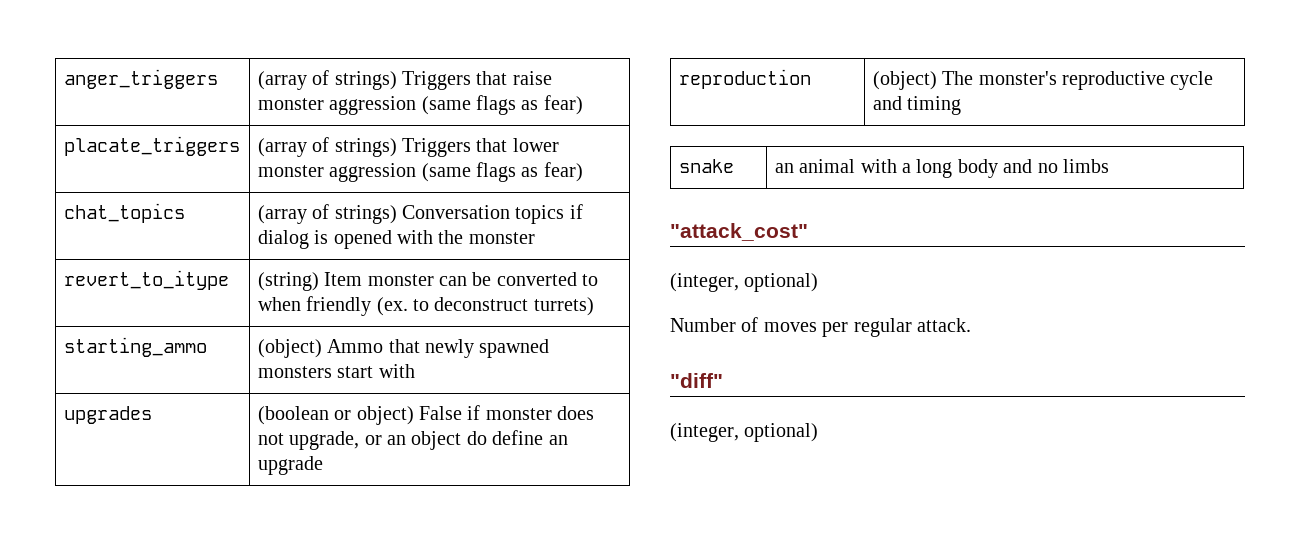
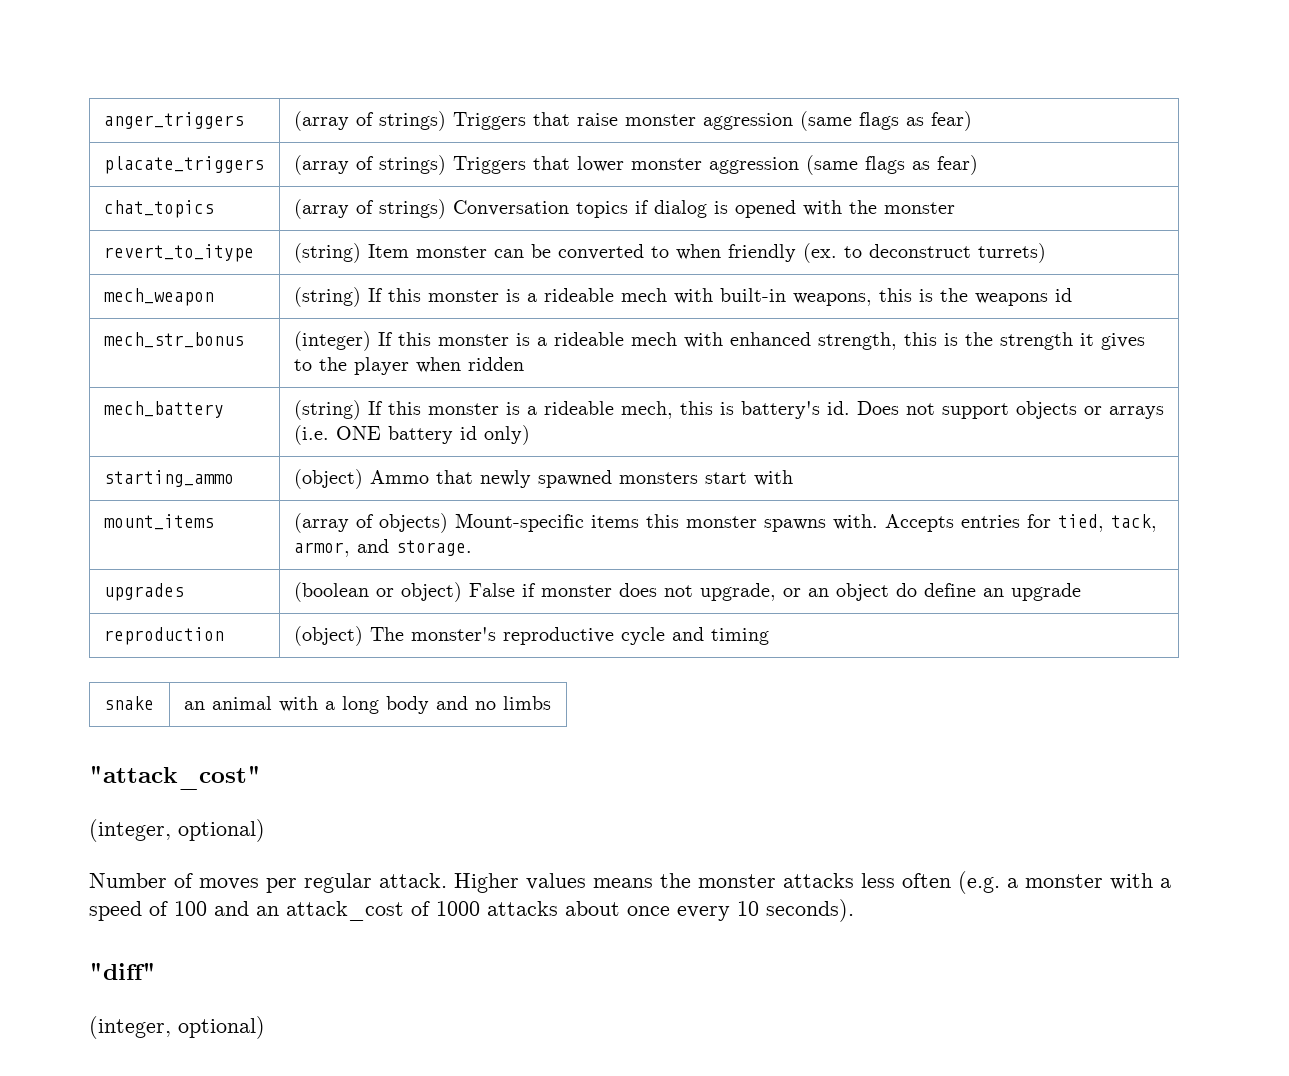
(594, 306) none -> [103,288,214,306] [293,287,1072,307] [103,332,244,348] [293,331,1145,351] [293,357,524,375] [103,401,224,418] [293,400,1164,420] [293,425,530,445] // mech_weapon | (string) If this monster is a rideable mech with built-in weapons, this is the weapons id // mech_str_bonus | (integer) If this monster is a rideable mech with enhanced strength, this is the strength it gives to the player when ridden // mech_battery | (string) If this monster is a rideable mech, this is battery's id. Does not support objects or arrays (i.e. ONE battery id only)
(415, 371) none -> [103,514,214,530] [293,513,1157,533] [293,539,472,557] // mount_items | (array of objects) Mount-specific items this monster spawns with. Accepts entries for tied, tack, armor, and storage.
(971, 325) none -> [454,871,1171,894] [89,899,854,922] Higher values means the monster attacks less often (e.g. a monster with a speed of 100 and an attack_cost of 1000 attacks about once every 10 seconds).

